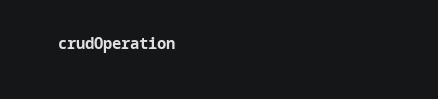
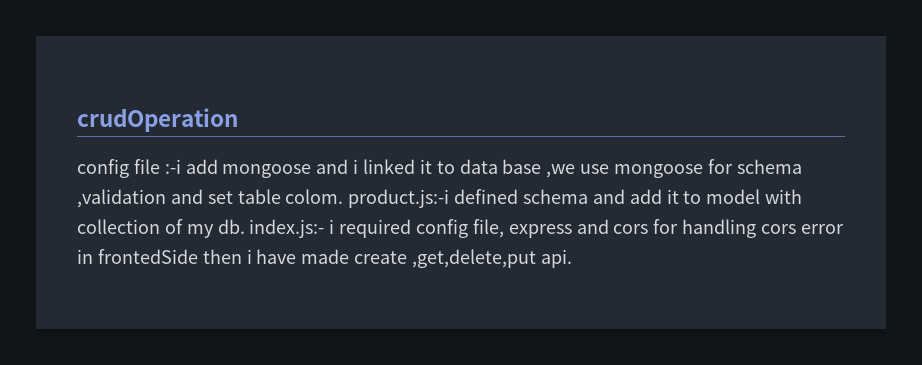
(175, 45) none -> [77,159,802,178] [77,189,803,208] [77,219,844,238] [77,249,572,268] // config file :-i add mongoose and i linked it to data base ,we use mongoose for schema ,validation and set table colom. product.js:-i defined schema and add it to model with collection of my db. index.js:- i required config file, express and cors for handling cors error in frontedSide then i have made create ,get,delete,put api.

